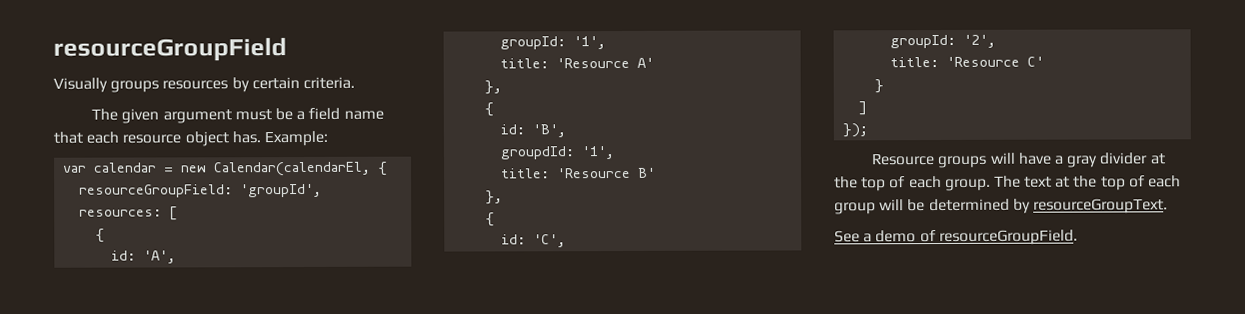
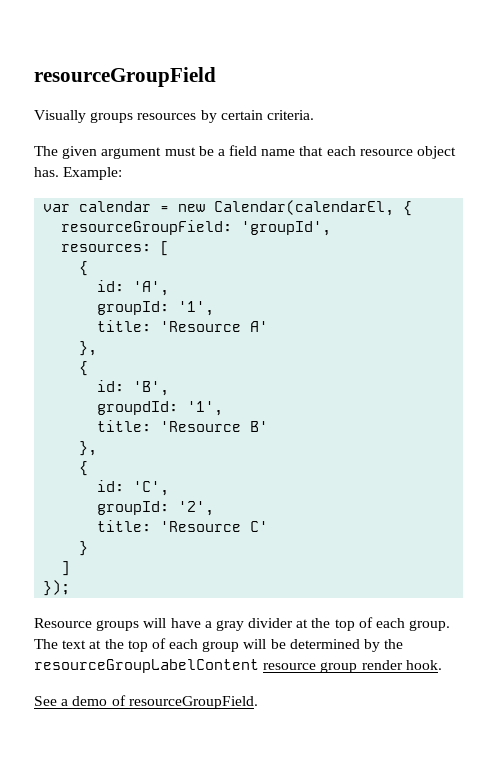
[1032,198,1168,214] resourceGroupText. -> [384,639,404,649] [34,659,442,673] the resourceGroupLabelContent resource group render hook.

